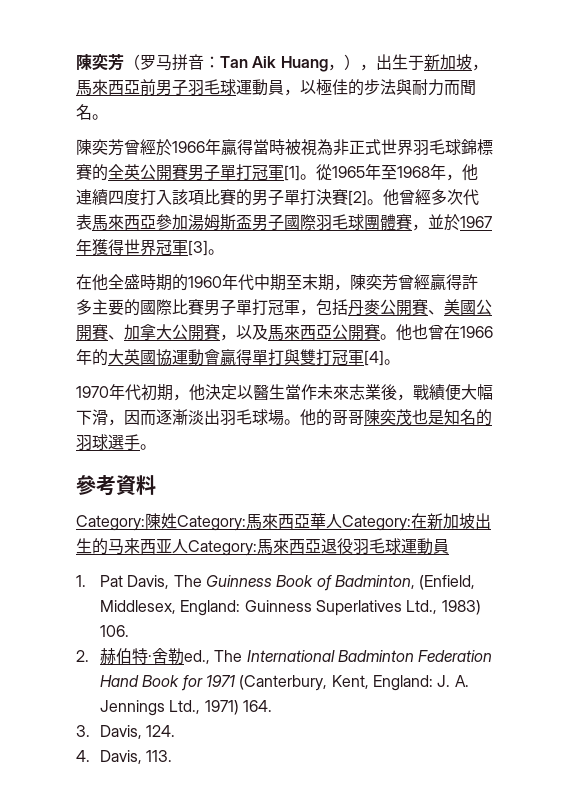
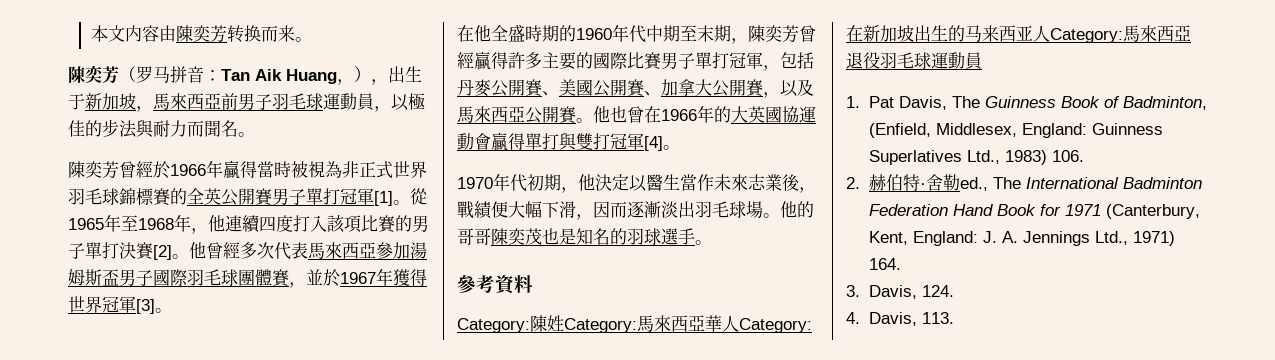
(76, 61) none -> [90,25,312,43] 本文内容由陳奕芳转换而来。 //

